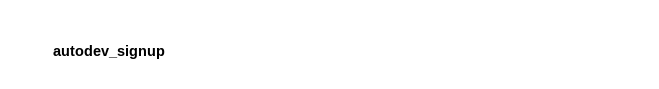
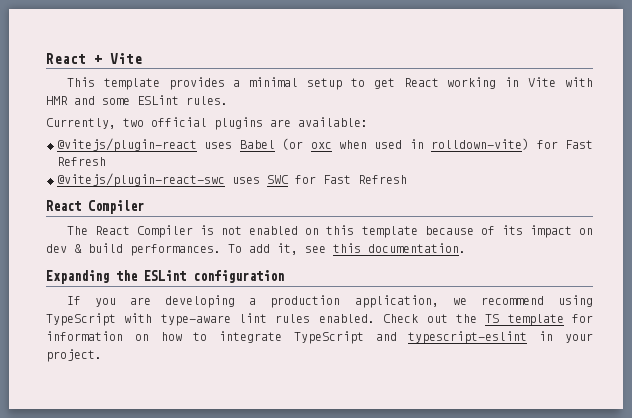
[53,45,165,59] autodev_signup -> [46,53,142,64] [66,77,593,90] [46,95,228,105] [46,117,368,130] [57,138,593,152] [57,157,106,166] [57,173,407,187] [46,200,144,214] [66,225,593,238] [46,243,466,256] [46,270,284,284] [66,295,593,308] [46,313,594,326] [46,331,593,344] [46,349,102,362] React + Vite // This template provides a minimal setup to get React working in Vite with HMR and some ESLint rules. // Currently, two official plugins are available: // @vitejs/plugin-react uses Babel (or oxc when used in rolldown-vite) for Fast Refresh // @vitejs/plugin-react-swc uses SWC for Fast Refresh // React Compiler // The React Compiler is not enabled on this template because of its impact on dev & build performances. To add it, see this documentation. // Expanding the ESLint configuration // If you are developing a production application, we recommend using TypeScript with type-aware lint rules enabled. Check out the TS template for information on how to integrate TypeScript and typescript-eslint in your project.

